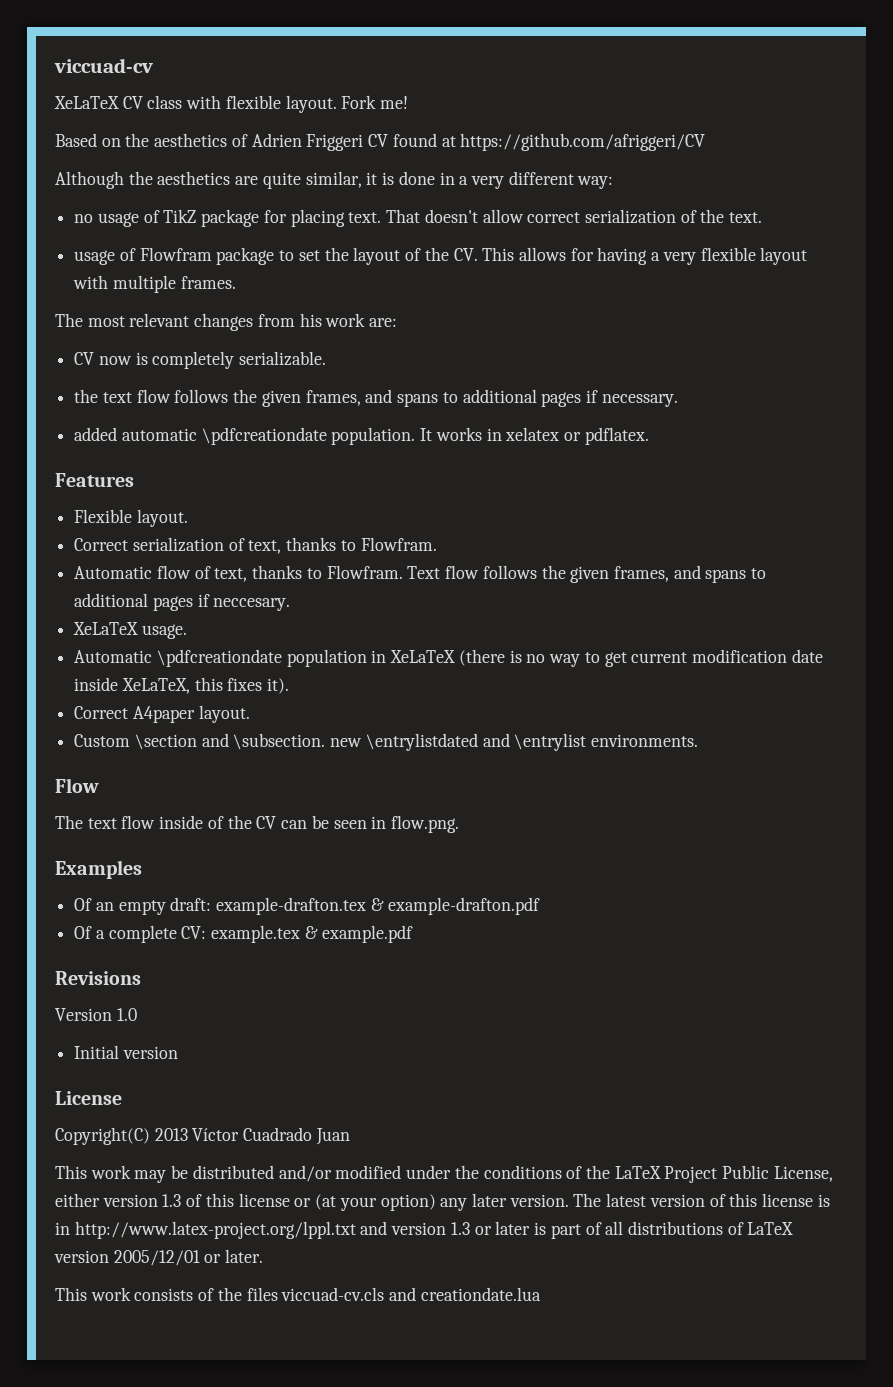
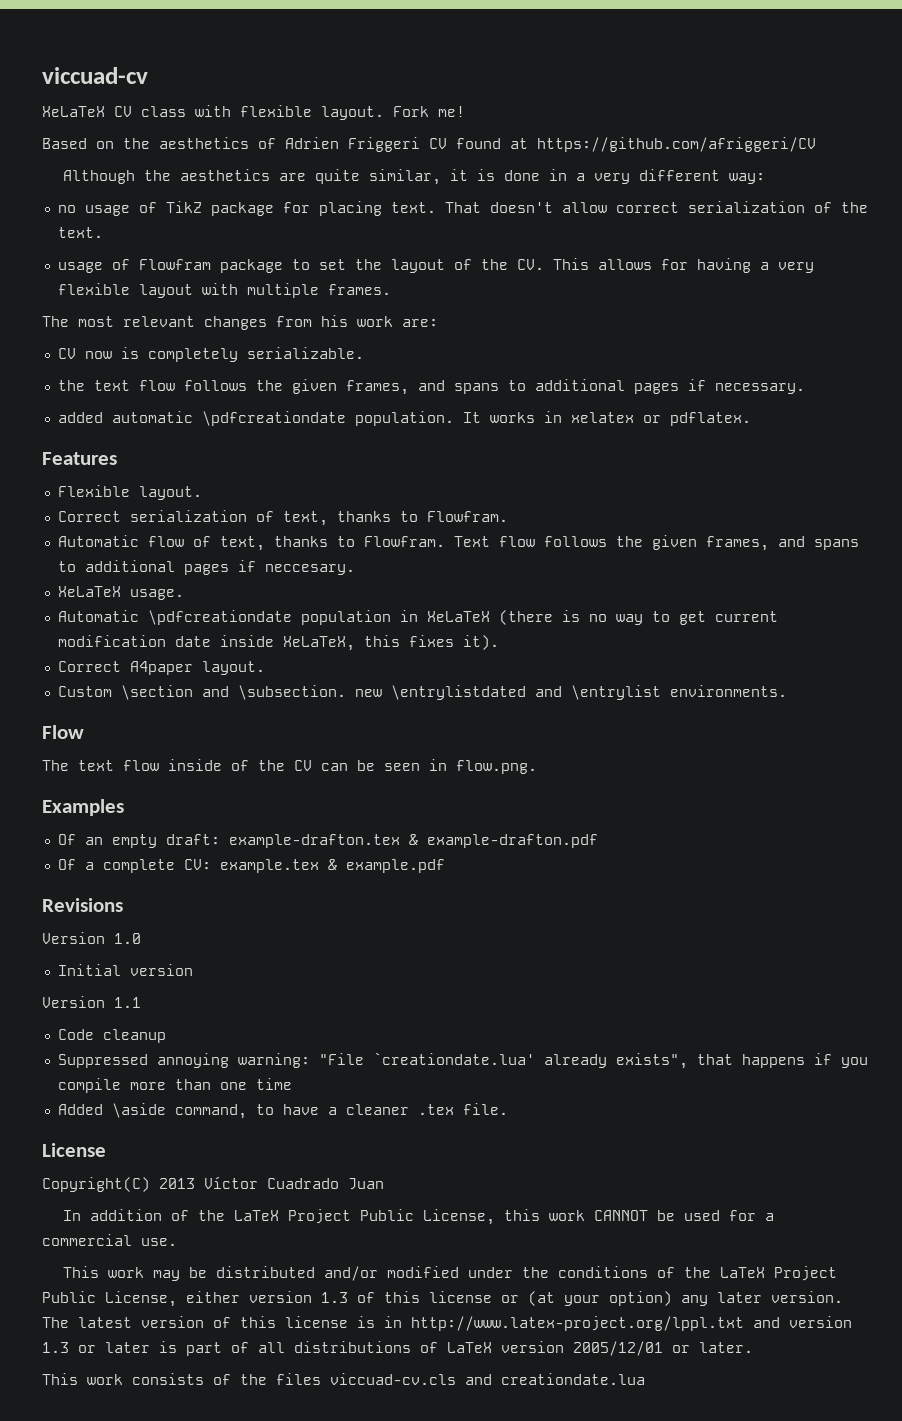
(178, 1052) none -> [42,996,141,1008] [57,1029,166,1043] [57,1052,868,1069] [57,1078,292,1093] [57,1103,508,1119] // Version 1.1 // Code cleanup // Suppressed annoying warning: "File `creationdate.lua' already exists", that happens if you compile more than one time // Added \aside command, to have a cleaner .tex file.
(350, 1136) none -> [63,1209,775,1225] [42,1234,177,1246] // In addition of the LaTeX Project Public License, this work CANNOT be used for a commercial use.

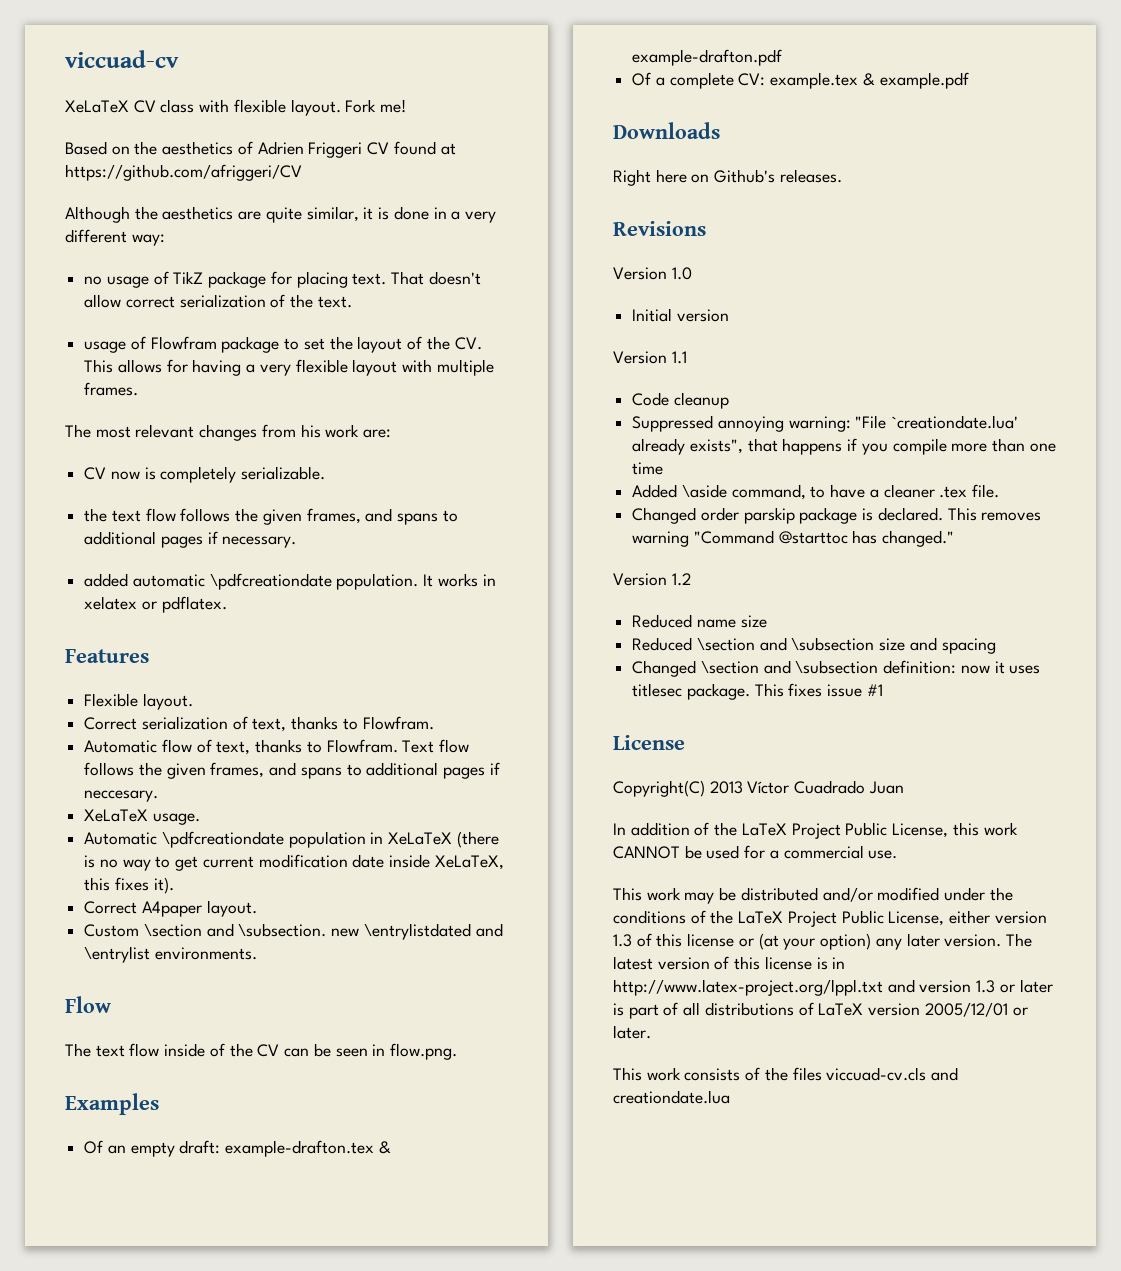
(445, 866) none -> [613,122,720,139] [613,169,842,186] // Downloads // Right here on Github's releases.
(508, 1109) none -> [632,507,1042,524] [632,530,955,547] [613,573,691,586] [632,614,767,628] [632,637,996,654] [632,660,1041,677] [632,683,883,700] // Changed order parskip package is declared. This removes warning "Command @starttoc has changed." // Version 1.2 // Reduced name size // Reduced \section and \subsection size and spacing // Changed \section and \subsection definition: now it uses titlesec package. This fixes issue #1

